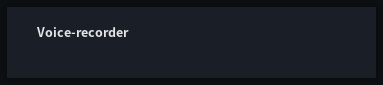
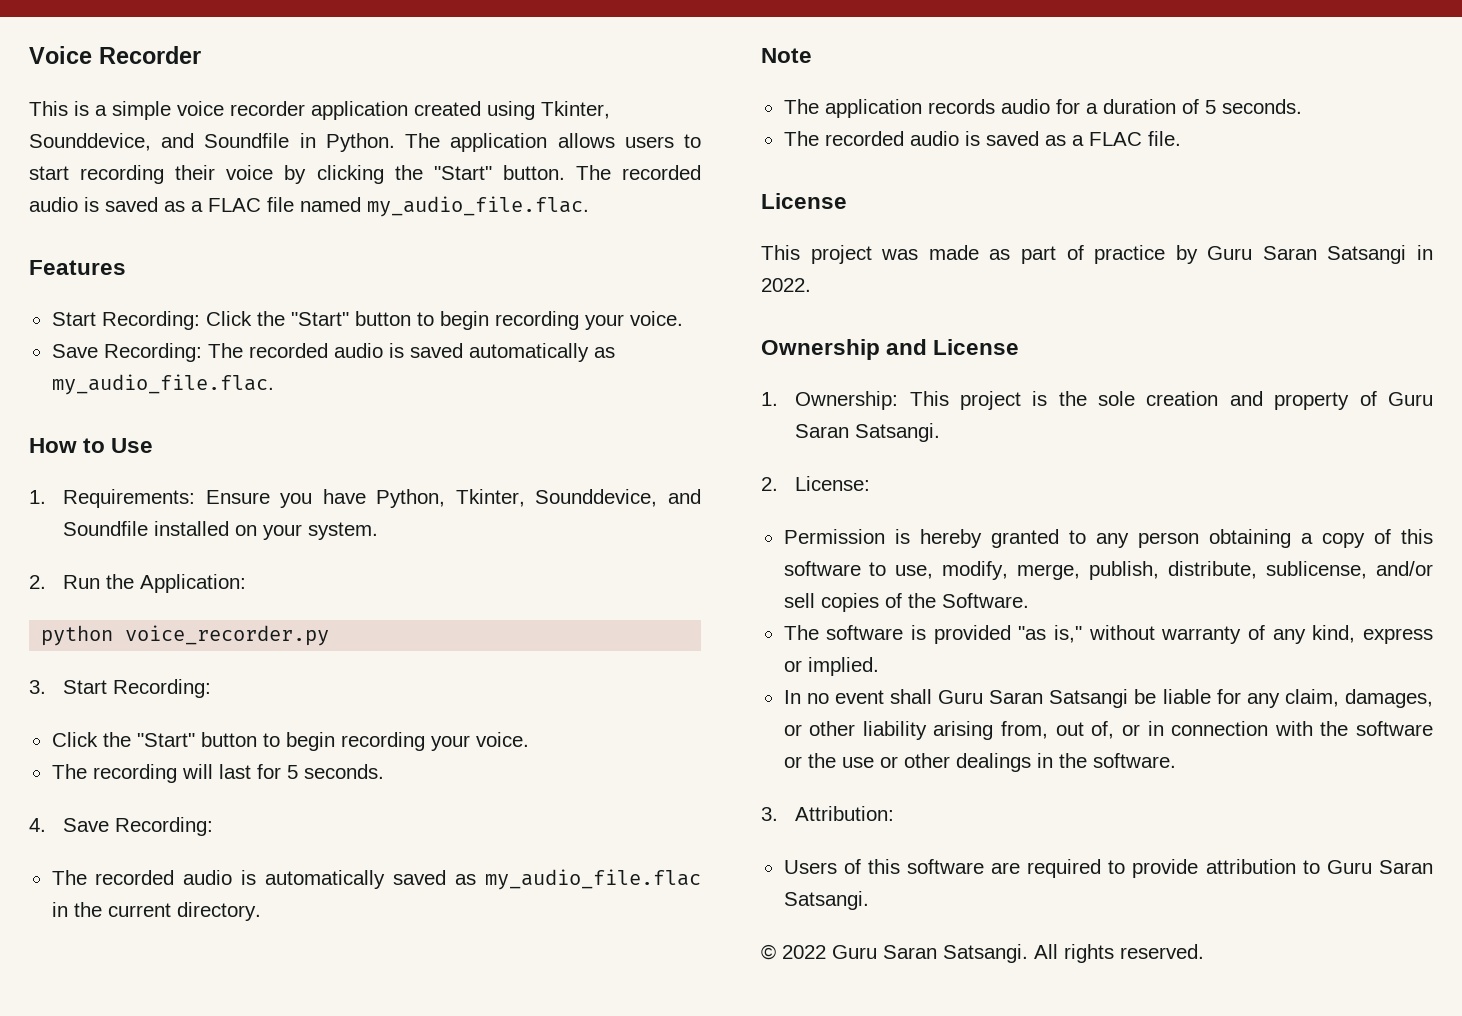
[36,27,129,37] Voice-recorder -> [29,46,201,64] [29,101,610,120] [29,133,701,152] [29,165,702,184] [29,196,589,217] [29,260,126,275] [51,311,683,330] [51,343,615,362] [51,374,274,395] [29,438,154,453] [29,489,701,508] [63,521,379,540] [29,574,247,593] [41,625,330,646] [29,679,212,698] [51,732,529,751] [51,764,384,783] [29,817,214,836] [51,869,701,890] [51,902,261,921] [761,48,812,63] [783,99,1302,118] [783,131,1181,146] [761,193,847,209] [761,245,1433,264] [761,278,811,292] [761,339,1020,360] [761,391,1433,410] [795,423,941,442] [761,476,871,491] [783,529,1433,548] [783,561,1433,580] [783,593,1029,612] [783,625,1433,644] [783,657,879,676] [783,689,1434,708] [783,721,1434,740] [783,753,1176,772] [761,806,895,821] [783,859,1433,878] [783,891,869,910] [761,944,1204,963] Voice Recorder // This is a simple voice recorder application created using Tkinter, Sounddevice, and Soundfile in Python. The application allows users to start recording their voice by clicking the "Start" button. The recorded audio is saved as a FLAC file named my_audio_file.flac. // Features // Start Recording: Click the "Start" button to begin recording your voice. // Save Recording: The recorded audio is saved automatically as my_audio_file.flac. // How to Use // 1. Requirements: Ensure you have Python, Tkinter, Sounddevice, and Soundfile installed on your system. // 2. Run the Application: // python voice_recorder.py // 3. Start Recording: // Click the "Start" button to begin recording your voice. // The recording will last for 5 seconds. // 4. Save Recording: // The recorded audio is automatically saved as my_audio_file.flac in the current directory. // Note // The application records audio for a duration of 5 seconds. // The recorded audio is saved as a FLAC file. // License // This project was made as part of practice by Guru Saran Satsangi in 2022. // Ownership and License // 1. Ownership: This project is the sole creation and property of Guru Saran Satsangi. // 2. License: // Permission is hereby granted to any person obtaining a copy of this software to use, modify, merge, publish, distribute, sublicense, and/or sell copies of the Software. // The software is provided "as is," without warranty of any kind, express or implied. // In no event shall Guru Saran Satsangi be liable for any claim, damages, or other liability arising from, out of, or in connection with the software or the use or other dealings in the software. // 3. Attribution: // Users of this software are required to provide attribution to Guru Saran Satsangi. // © 2022 Guru Saran Satsangi. All rights reserved.

